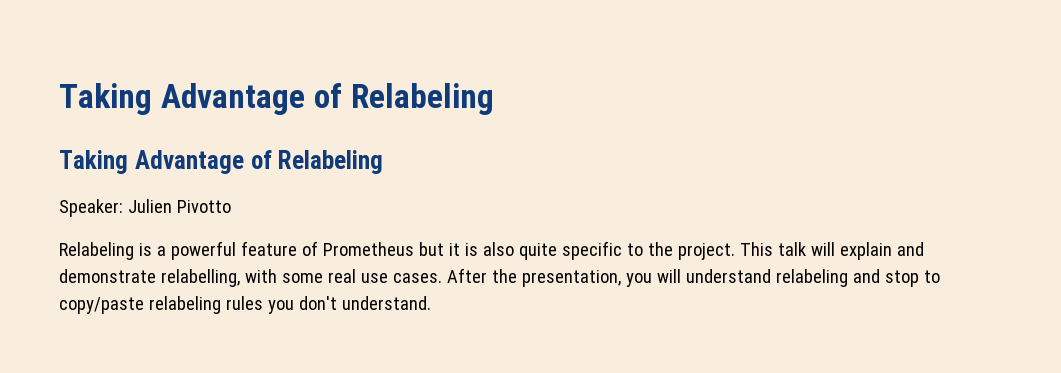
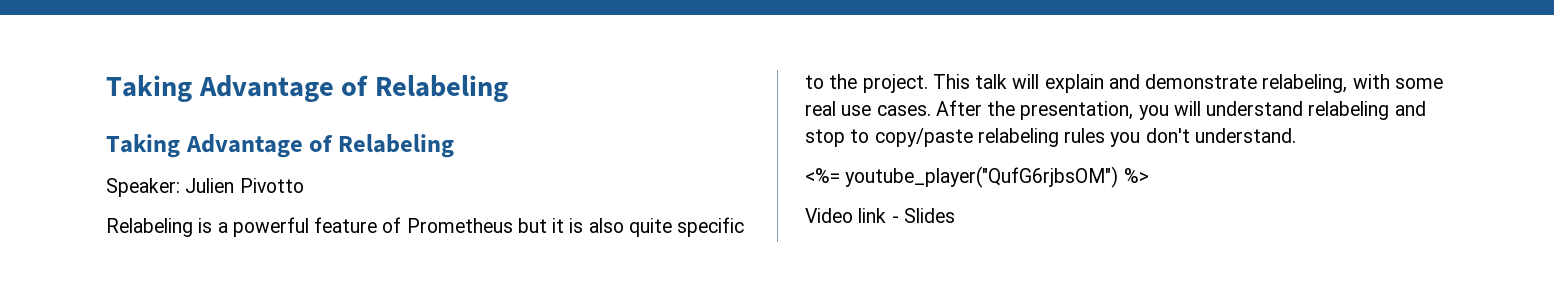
[160,269,240,287] relabelling, -> [1262,74,1348,93] relabeling,
(431, 303) none -> [805,166,1149,188] [805,208,955,223] // <%= youtube_player("QufG6rjbsOM") %> // Video link - Slides

